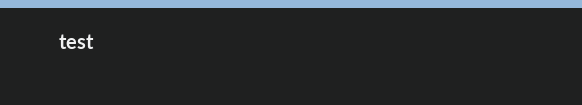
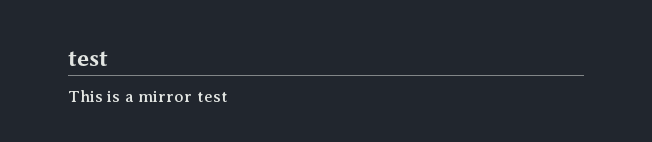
[59,34,94,49] test -> [68,51,108,66] [68,90,228,102] test // This is a mirror test

